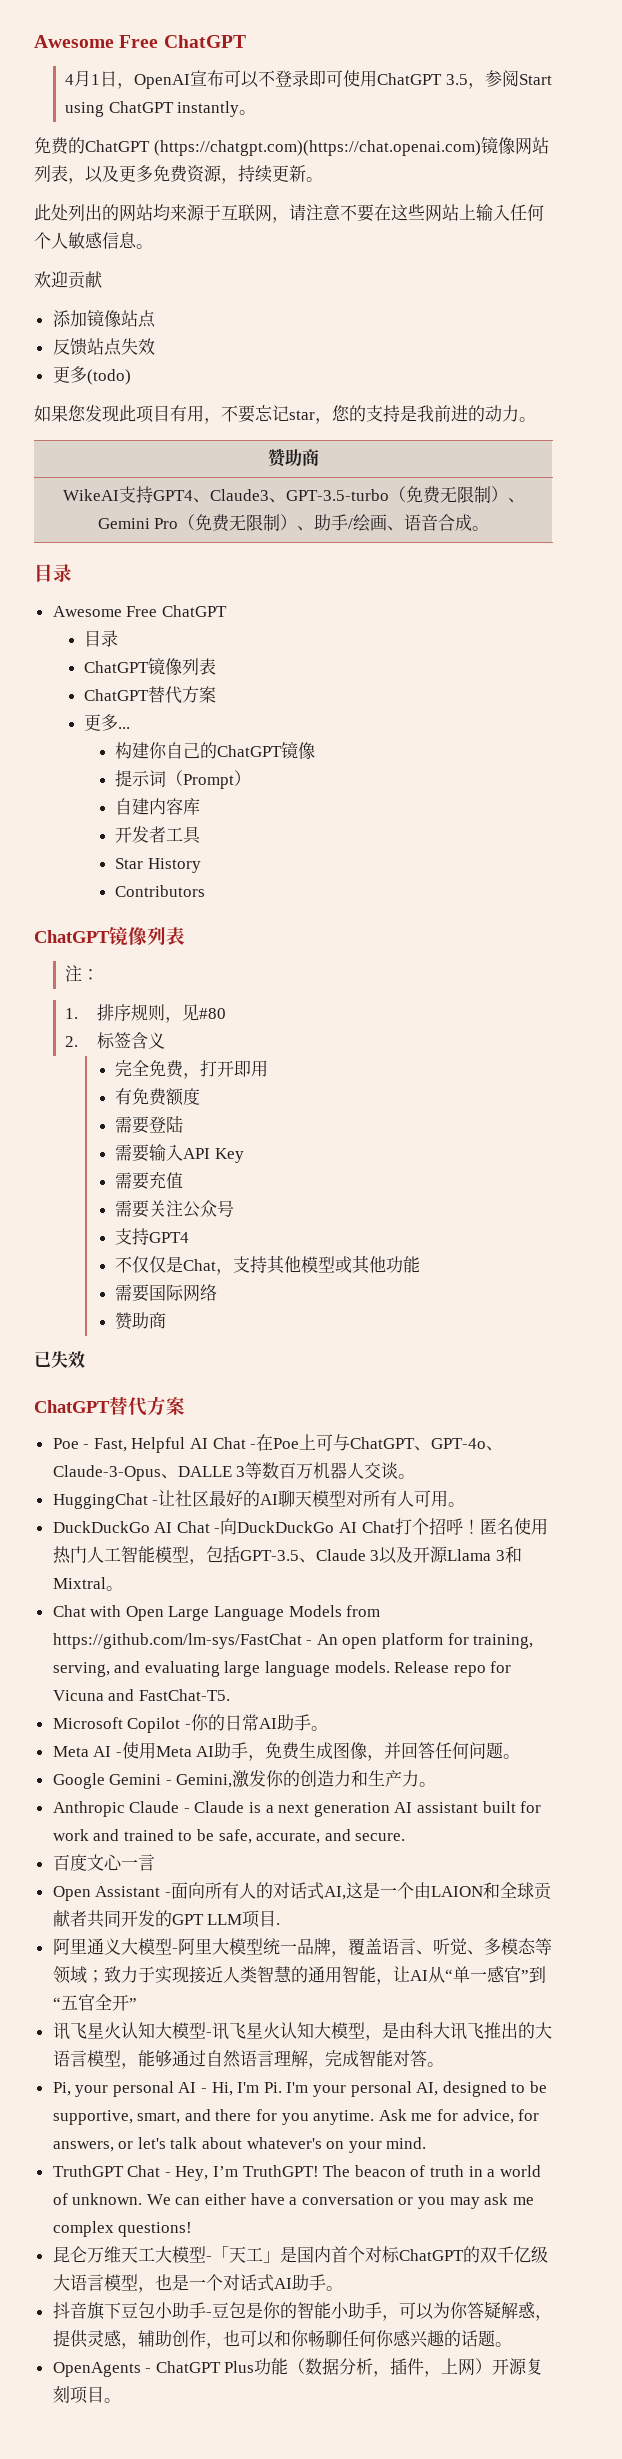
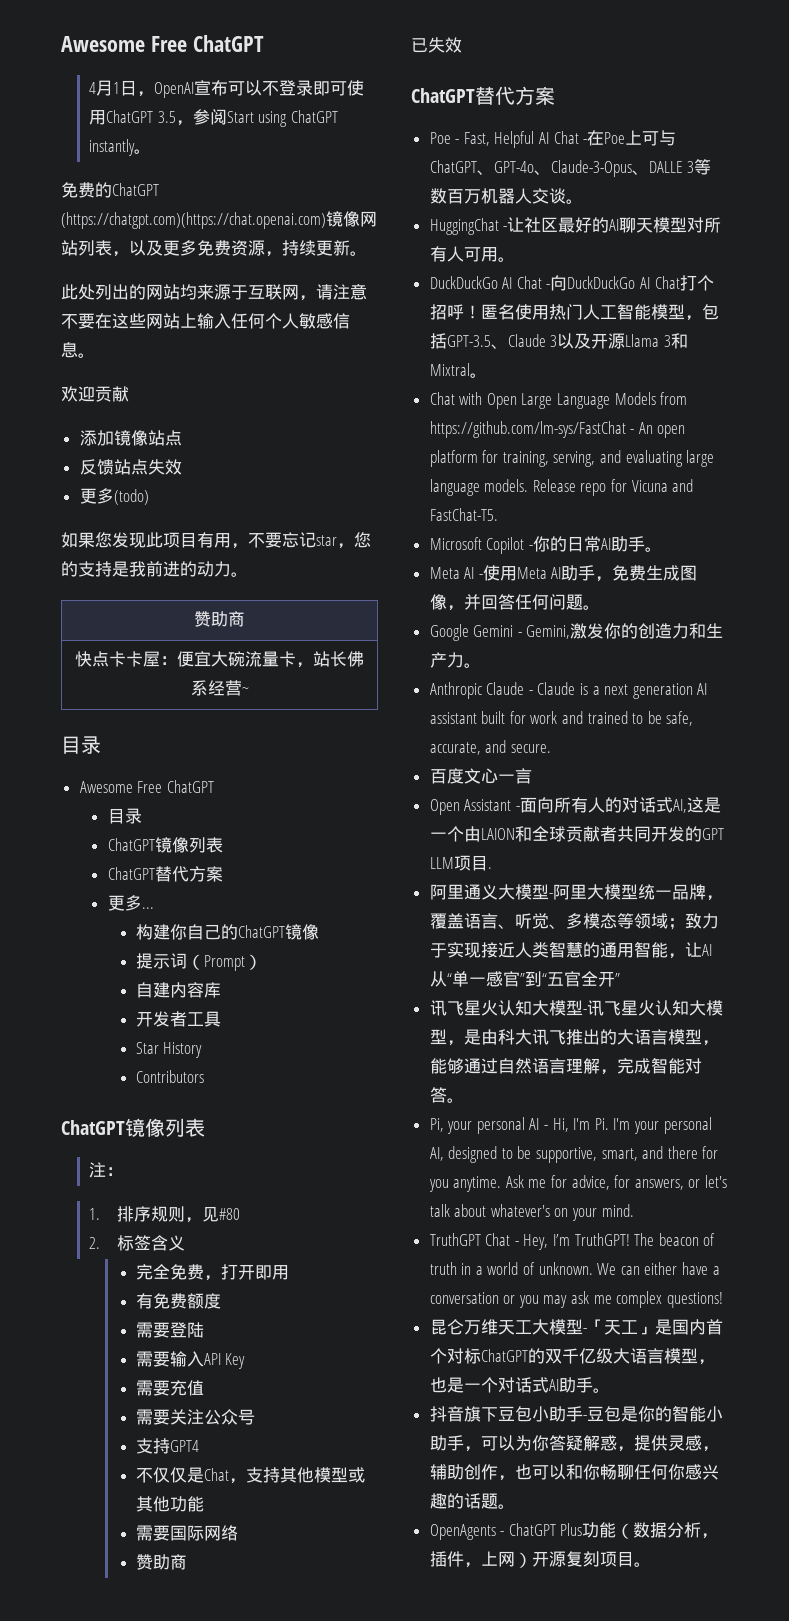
[62,486,525,504] [97,514,490,532] WikeAI支持GPT4、Claude3、GPT-3.5-turbo（免费无限制）、Gemini Pro（免费无限制）、助手/绘画、语音合成。 -> [75,651,364,668] [190,680,249,696] 快点卡卡屋：便宜大碗流量卡，站长佛系经营~

